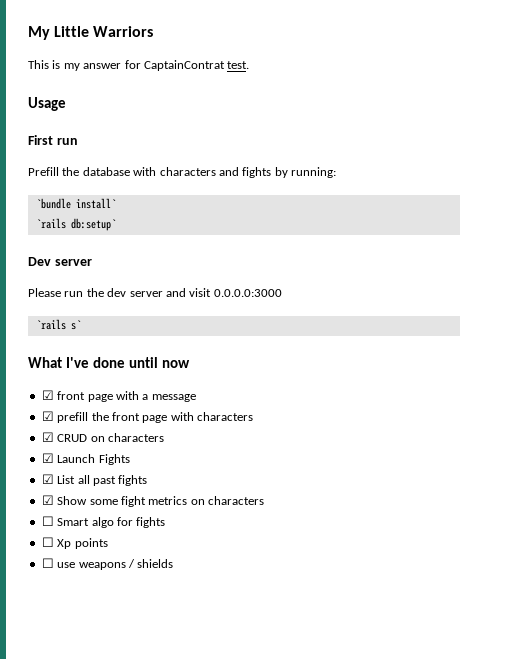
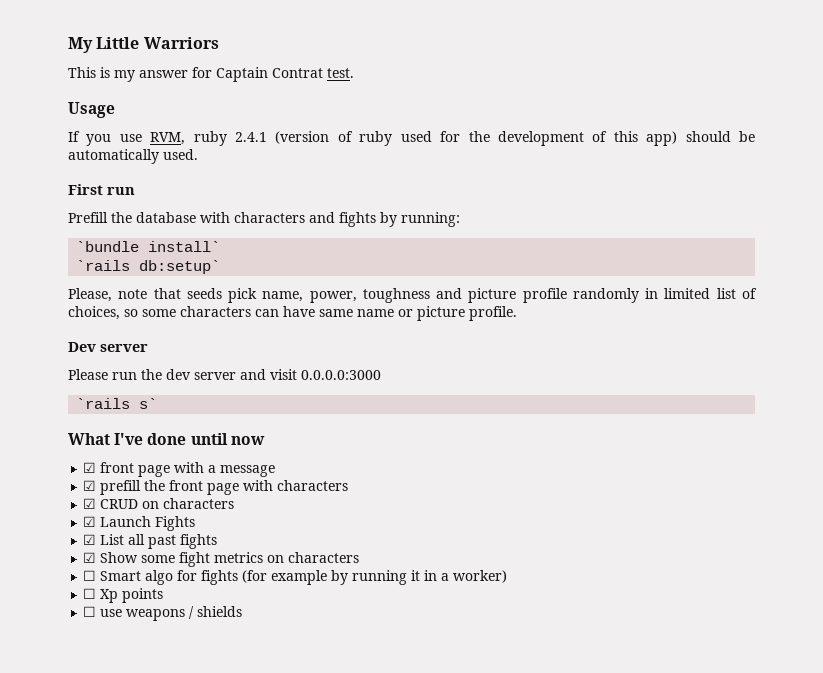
[143,60,225,71] CaptainContrat -> [216,67,323,82] Captain Contrat
(66, 104) none -> [68,131,755,146] [68,149,198,164] // If you use RVM, ruby 2.4.1 (version of ruby used for the development of this app) should be automatically used.
(116, 224) none -> [68,288,757,303] [68,306,517,321] // Please, note that seeds pick name, power, toughness and picture profile randomly in limited list of choices, so some characters can have same name or picture profile.
(166, 522) none -> [242,570,508,585] (for example by running it in a worker)

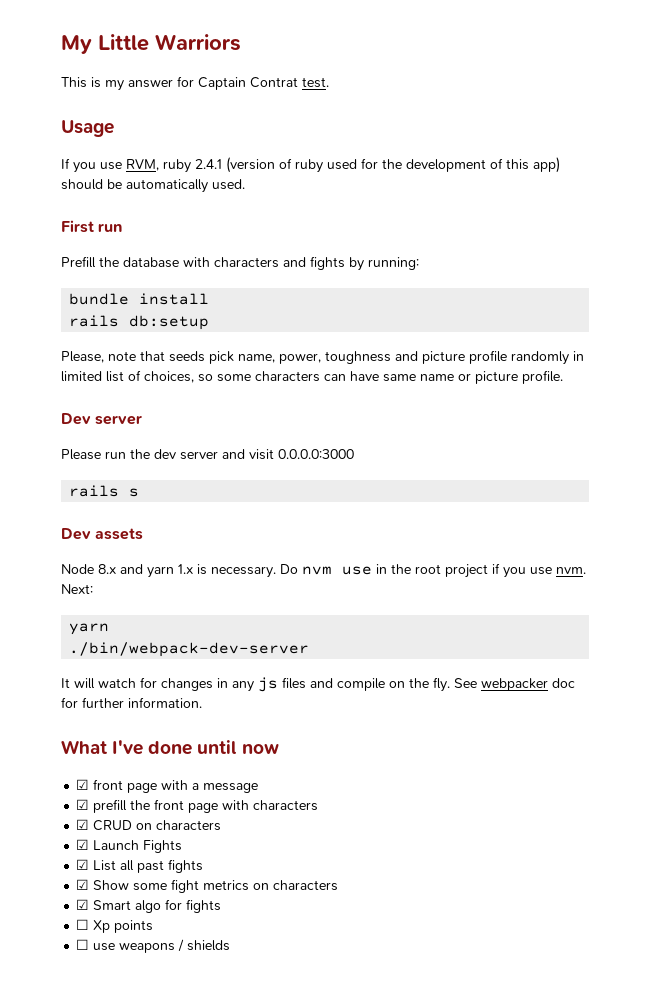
[76,241,221,252] [76,260,221,274] `bundle install` // `rails db:setup` -> [69,293,210,305] [69,315,210,330] bundle install // rails db:setup
[76,398,158,409] `rails s` -> [69,485,140,497] [61,528,144,540] [61,563,586,578] [61,584,93,594] [69,623,110,635] [69,642,310,657] [61,677,575,692] [61,697,202,708] rails s // Dev assets // Node 8.x and yarn 1.x is necessary. Do nvm use in the root project if you use nvm. Next: // yarn // ./bin/webpack-dev-server // It will watch for changes in any js files and compile on the fly. See webpacker doc for further information.
[83,570,97,581] ☐ -> [76,899,90,910] ☑
[242,570,508,585] (for example by running it in a worker) -> (222, 906) none

